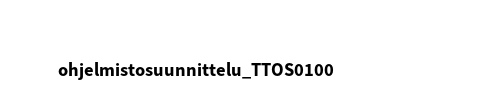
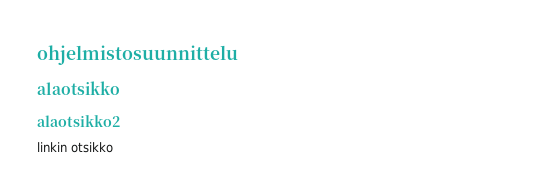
[58,62,334,80] ohjelmistosuunnittelu_TTOS0100 -> [37,45,238,65] [37,81,120,95] [37,115,120,127] [37,142,113,153] ohjelmistosuunnittelu // alaotsikko // alaotsikko2 // linkin otsikko

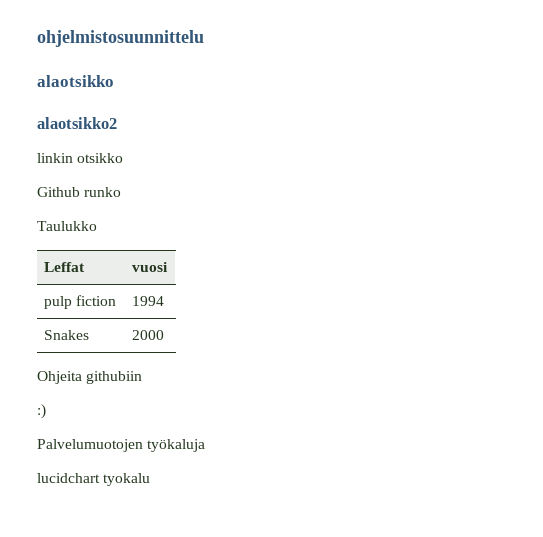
(113, 147) none -> [37,187,122,197] [37,221,97,231] [43,262,85,272] [131,262,168,272] [43,295,117,309] [131,296,164,306] [43,330,89,340] [131,330,164,340] [37,371,143,384] [37,404,46,419] [37,439,206,452] [37,473,151,486] // Github runko // Taulukko // Leffat | vuosi // pulp fiction | 1994 // Snakes | 2000 // Ohjeita githubiin // :) // Palvelumuotojen työkaluja // lucidchart tyokalu

